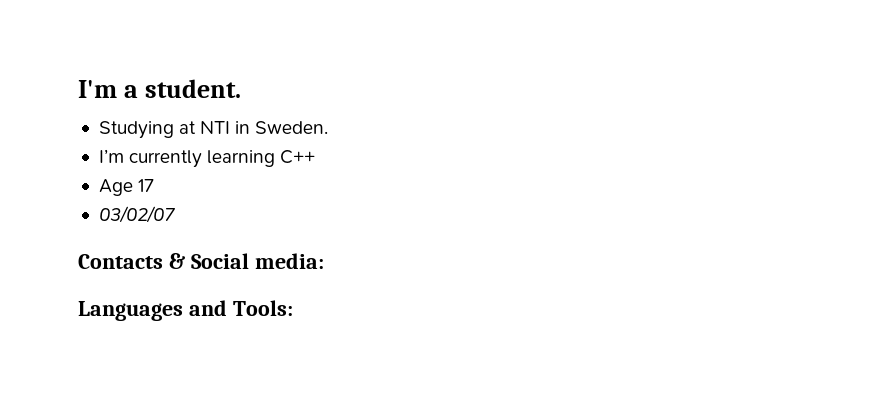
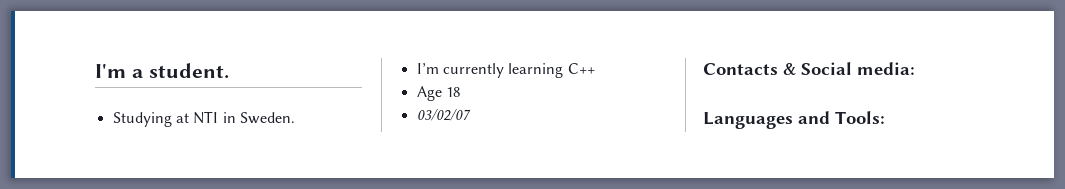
[138,179,155,192] 17 -> [445,87,460,97] 18

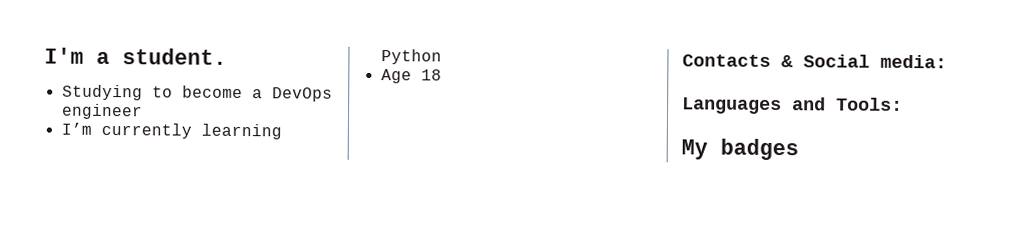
[175,111,295,124] at NTI in Sweden. -> [151,85,333,102] [60,103,143,120] to become a DevOps engineer
[567,63,595,74] C++ -> [380,49,442,65] Python
[416,109,471,121] // 03/02/07 -> (442, 75) none
(885, 117) none -> [681,138,799,161] // My badges

